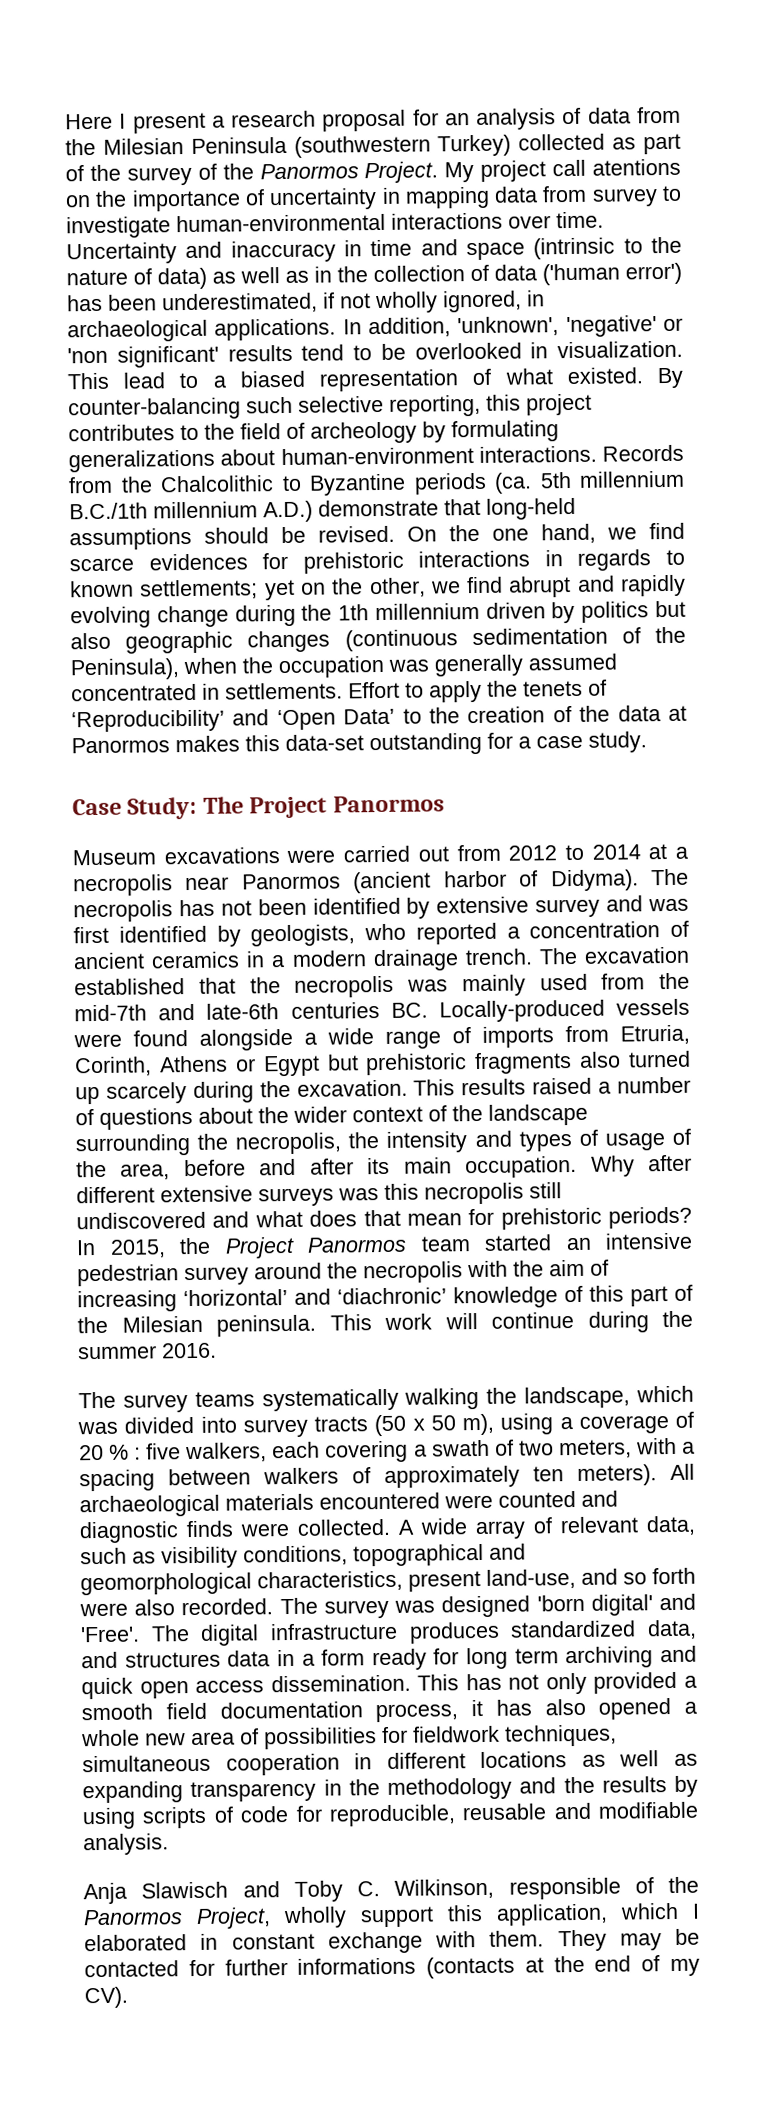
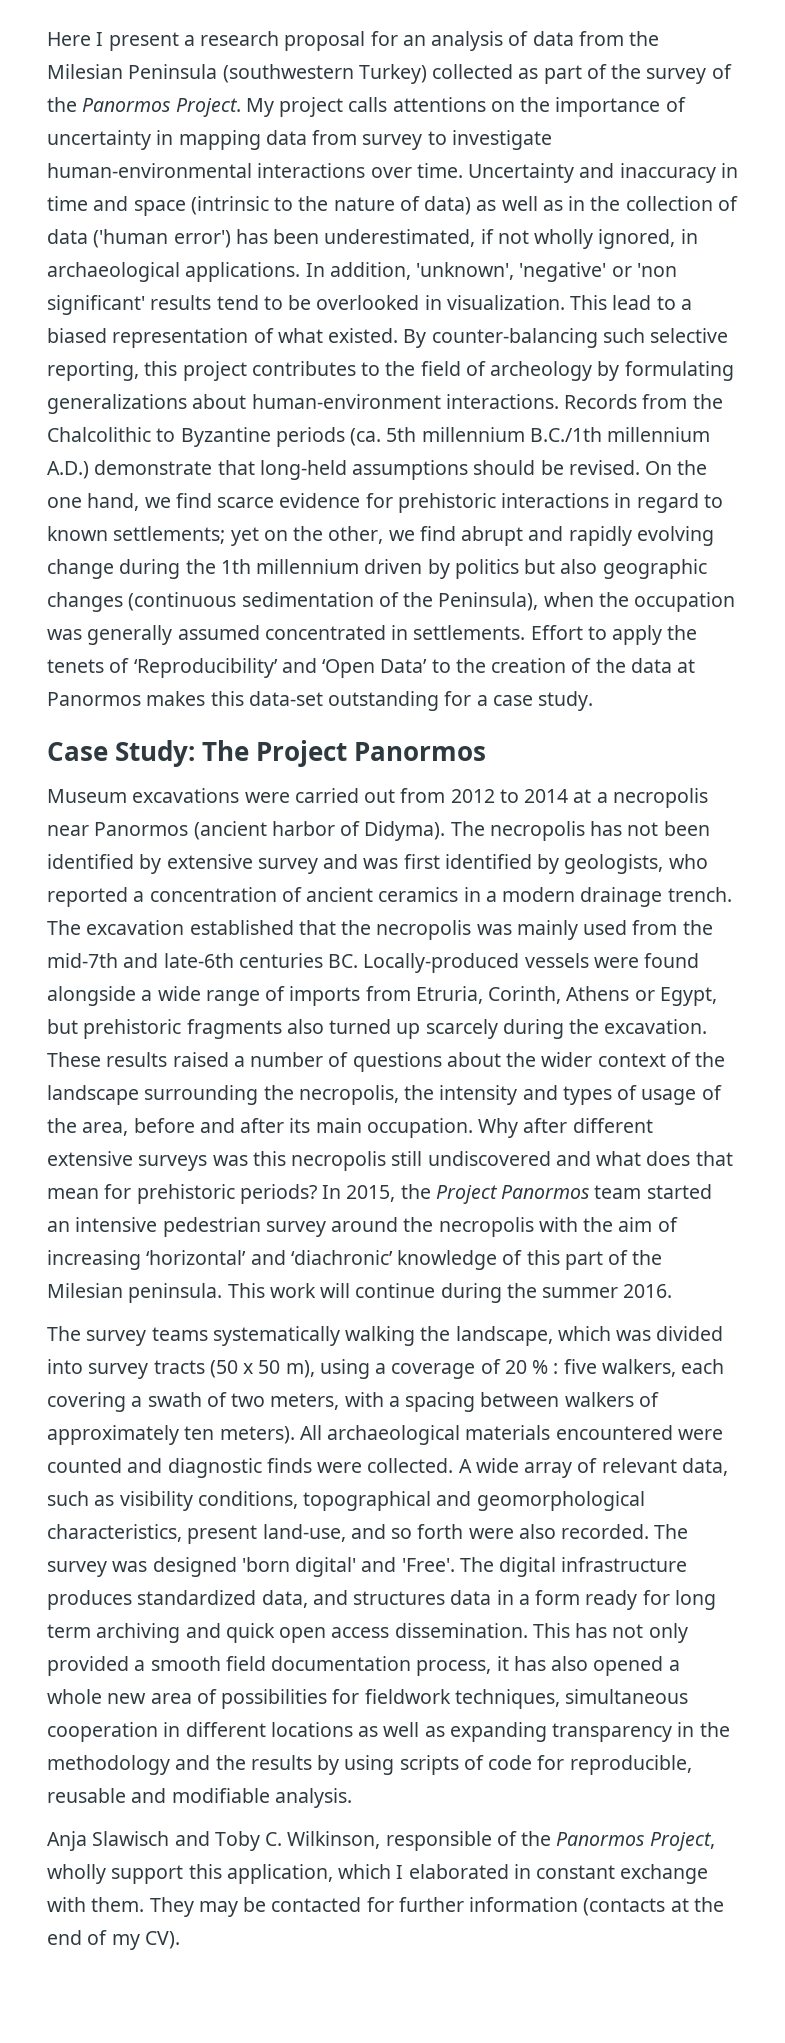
[552,158,681,177] call atentions -> [348,97,486,112] calls attentions
[148,553,248,571] evidences -> [279,493,361,508] evidence
[577,549,652,571] regards -> [636,493,699,513] regard
[262,1055,320,1077] Egypt -> [659,987,717,1006] Egypt,
[413,1079,456,1096] This -> [47,1052,101,1067] These
[297,1957,417,1975] informations -> [469,1897,579,1912] information

